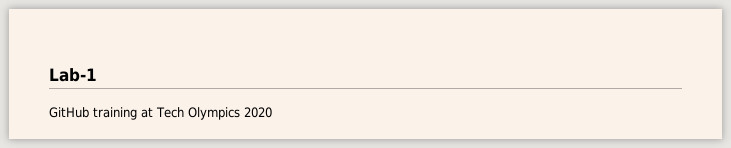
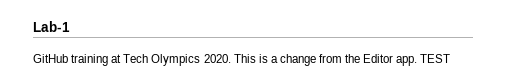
[243,107,272,118] 2020 -> [203,54,451,66] 2020. This is a change from the Editor app. TEST

